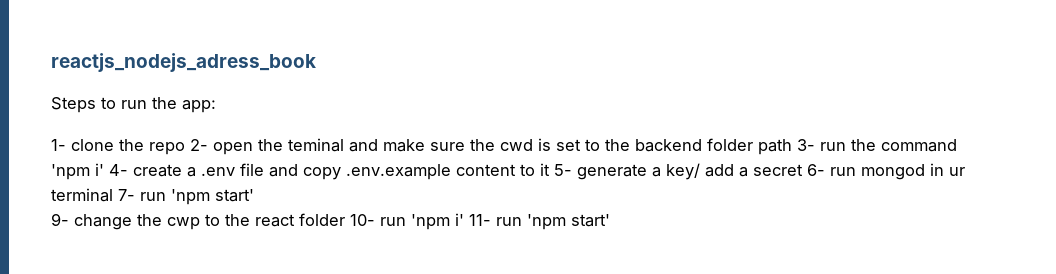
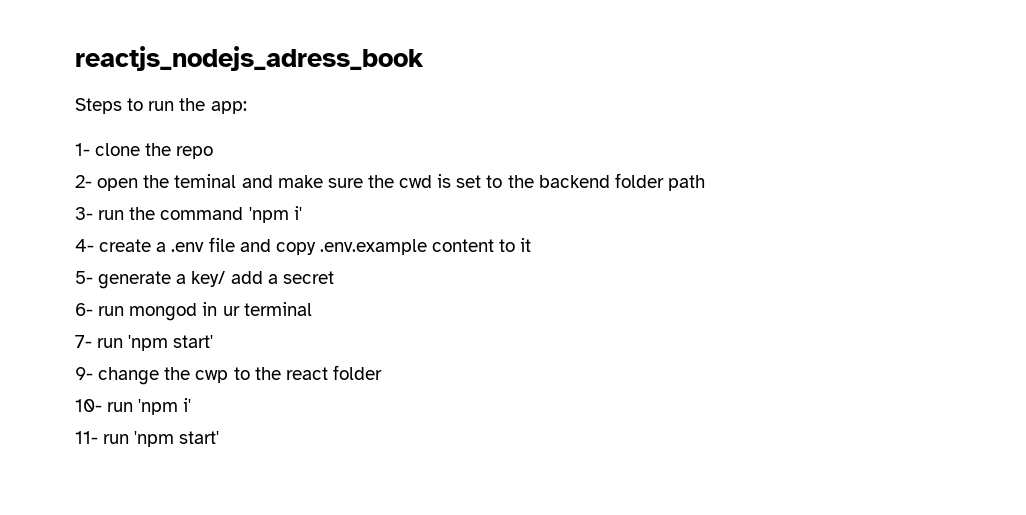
(185, 148) none -> (214, 152) //
(792, 147) none -> (705, 183) //
(104, 169) none -> (302, 213) //
(550, 169) none -> (532, 245) //
(803, 170) none -> (334, 277) //
(113, 195) none -> (312, 309) //
(345, 219) none -> (382, 372) //
(464, 219) none -> (192, 405) //

